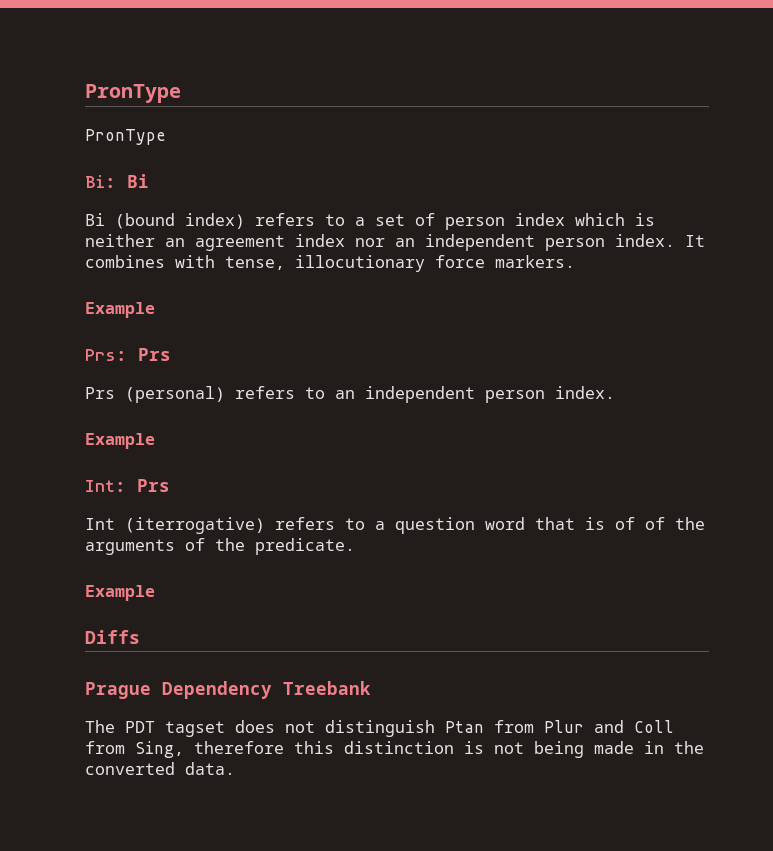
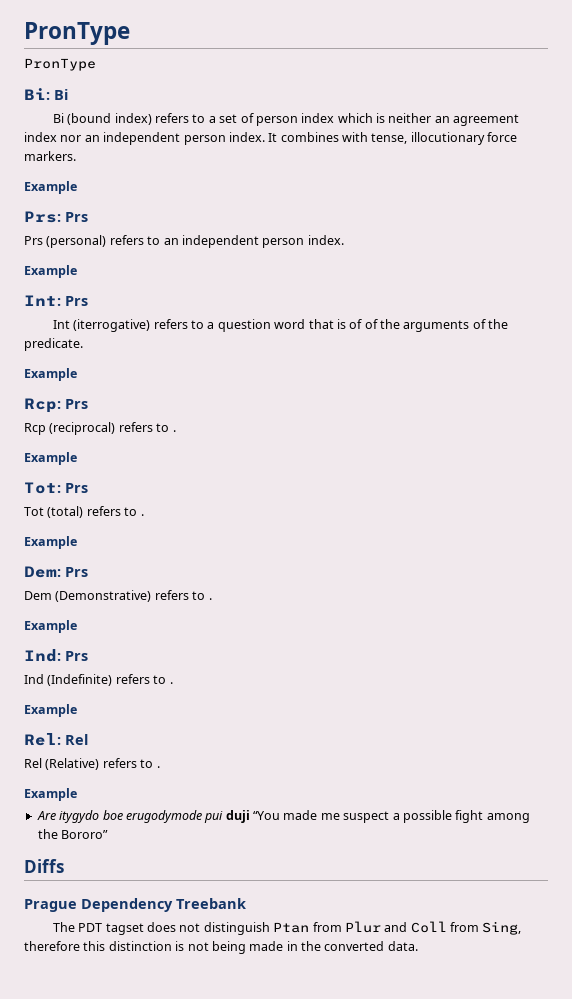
(155, 593) none -> [24,398,88,413] [24,422,176,435] [24,452,77,465] [24,482,88,494] [24,506,144,518] [24,536,77,549] [24,566,88,578] [24,590,212,602] [24,620,77,633] [24,649,88,662] [24,674,173,686] [24,704,77,717] [24,733,88,746] [24,758,160,770] [24,788,77,801] [36,810,530,823] [37,829,109,839] // Rcp: Prs // Rcp (reciprocal) refers to . // Example // Tot: Prs // Tot (total) refers to . // Example // Dem: Prs // Dem (Demonstrative) refers to . // Example // Ind: Prs // Ind (Indefinite) refers to . // Example // Rel: Rel // Rel (Relative) refers to . // Example // Are itygydo boe erugodymode pui duji “You made me suspect a possible fight among the Bororo”

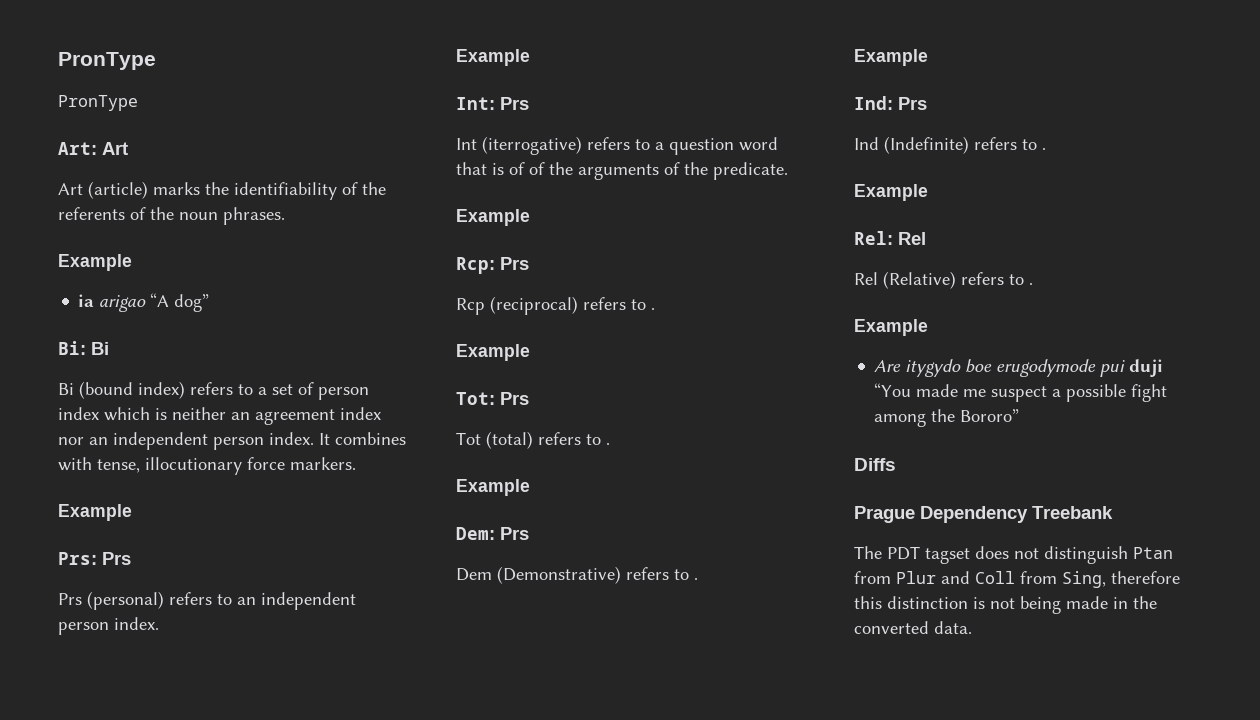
(96, 64) none -> [58,142,128,155] [58,181,386,200] [58,207,285,225] [58,254,132,271] [78,293,210,312] // Art: Art // Art (article) marks the identifiability of the referents of the noun phrases. // Example // ia arigao “A dog”

